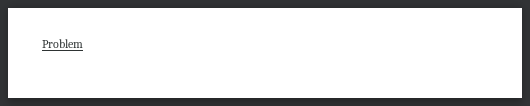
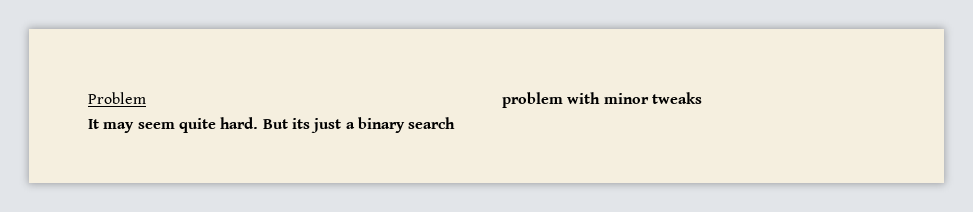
(83, 43) none -> [88,117,456,133] [502,92,702,108] // It may seem quite hard. But its just a binary search problem with minor tweaks

